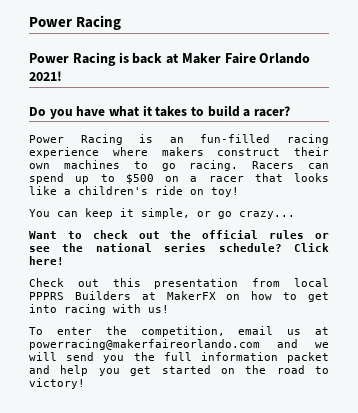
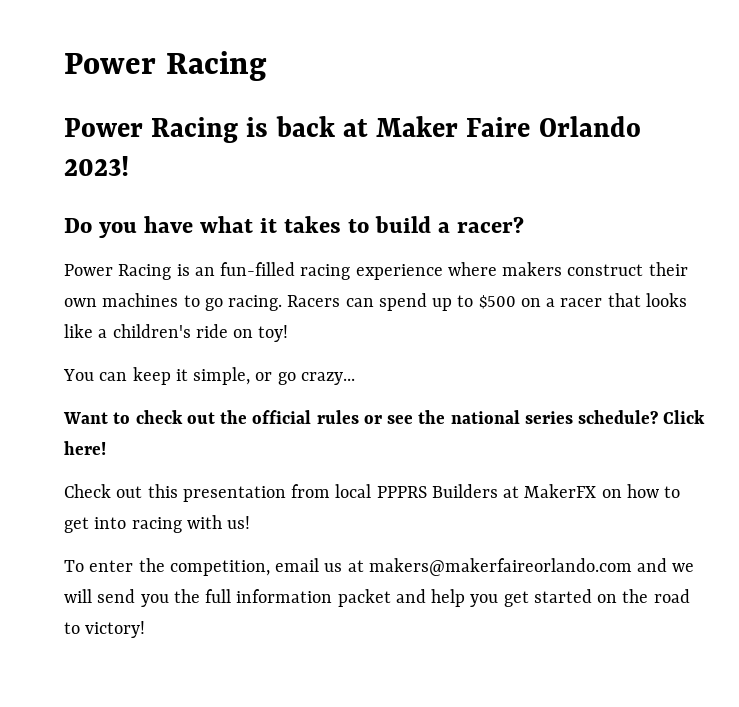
[29,71,62,81] 2021! -> [64,156,129,176] 2023!
[29,339,260,350] powerracing@makerfaireorlando.com -> [368,558,632,576] makers@makerfaireorlando.com

